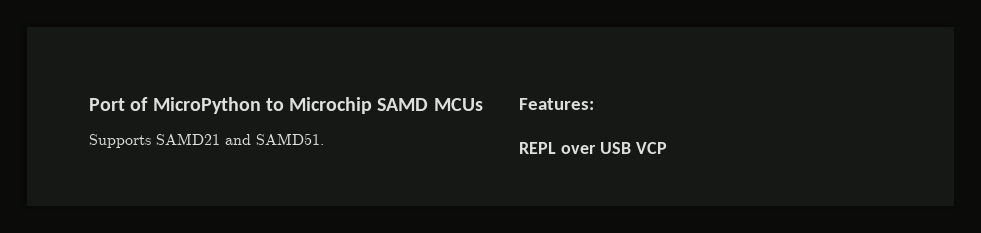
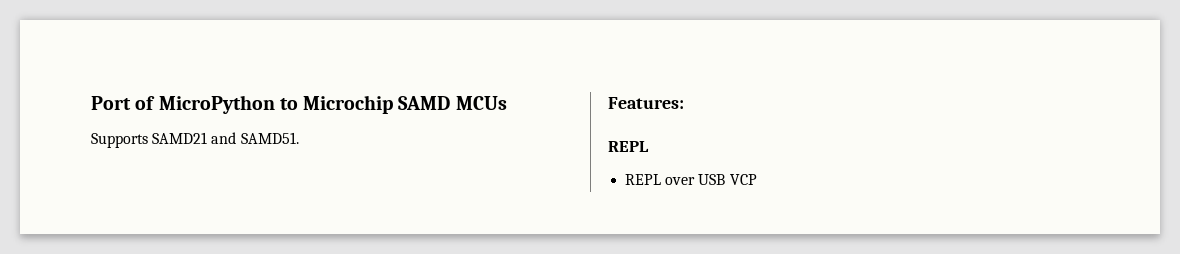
(556, 148) none -> [625,174,662,185] // REPL

